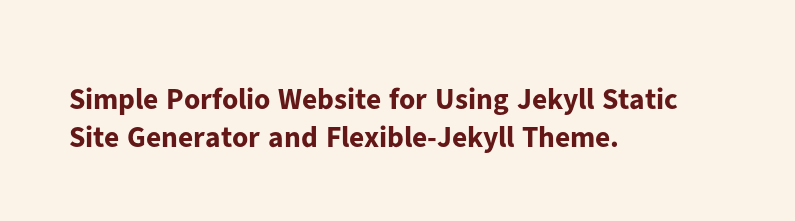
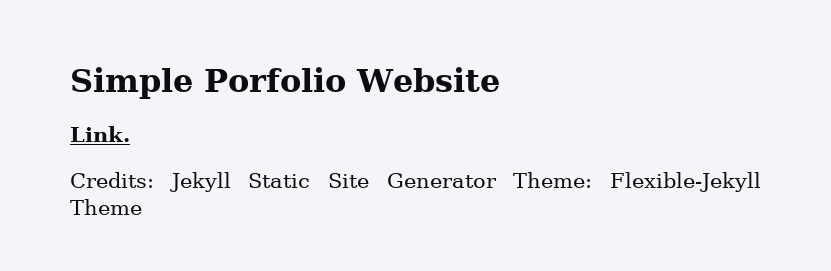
[388,87,509,115] for Using -> [70,126,130,142] [70,172,154,188] // Link. // Credits:
[267,125,619,153] and Flexible-Jekyll Theme. -> [513,172,761,192] [70,199,142,215] Theme: Flexible-Jekyll Theme

